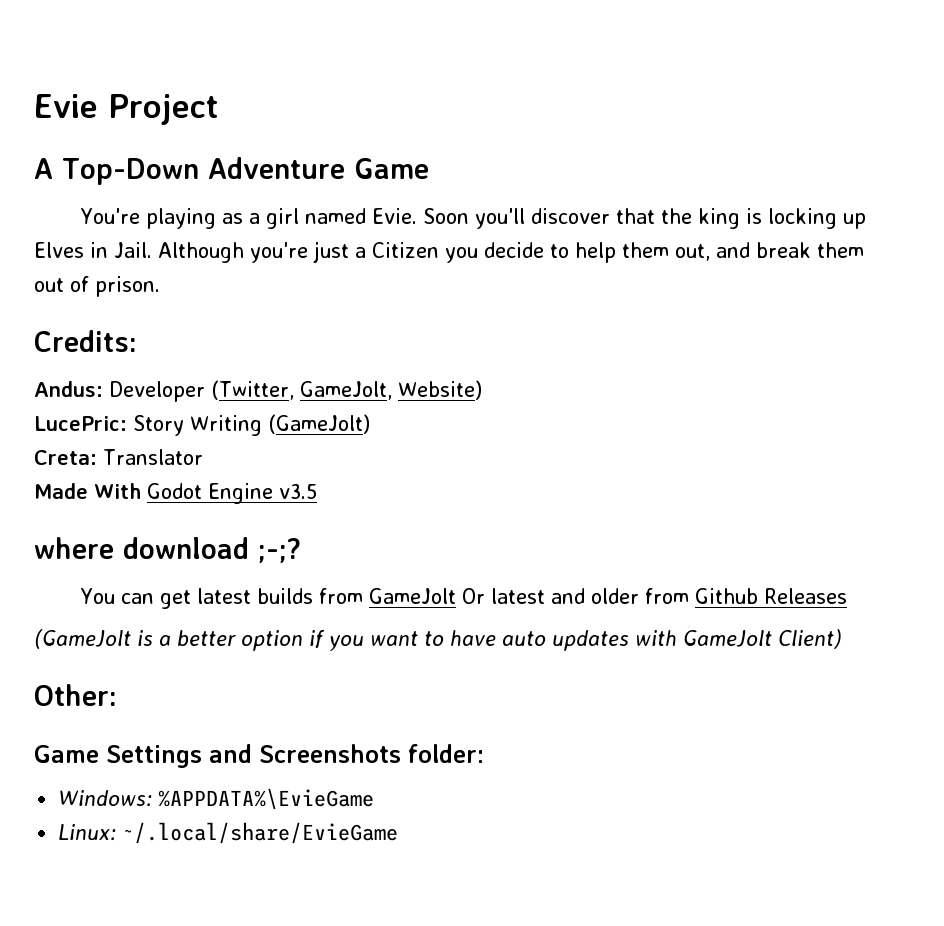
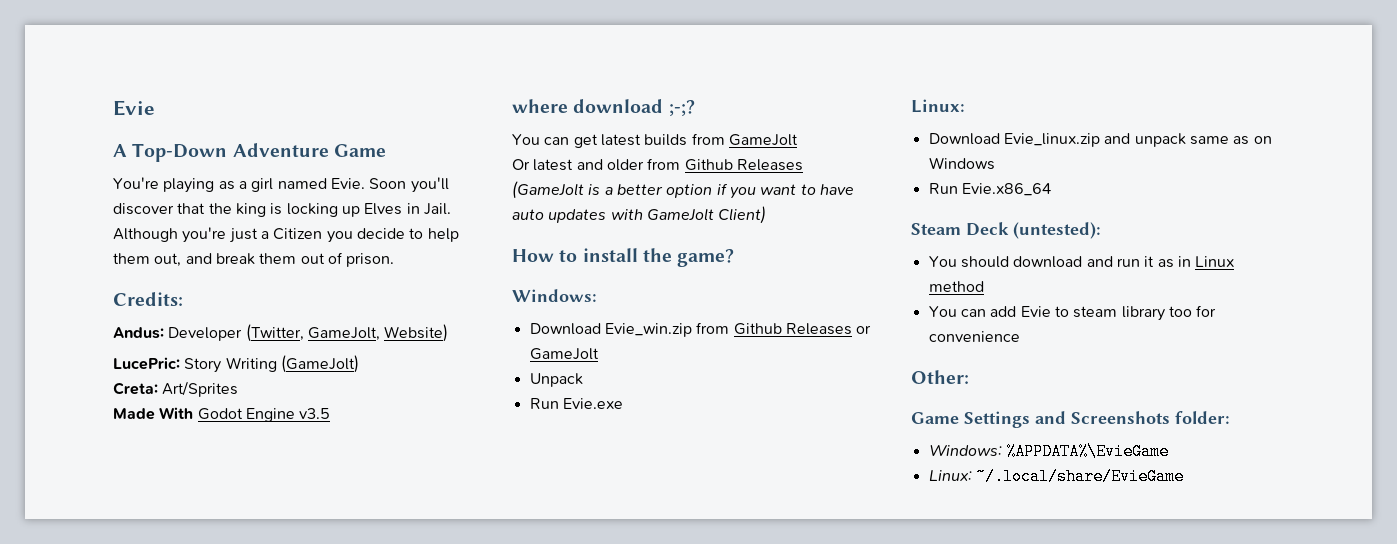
[34,94,218,125] Evie Project -> [113,100,155,116] Evie
[103,449,203,465] Translator -> [162,381,239,397] Art/Sprites
(456, 596) none -> (798, 140) //
(842, 639) none -> [512,248,735,267] [512,289,597,302] [529,322,872,337] [529,348,599,360] [529,373,583,387] [529,398,623,409] [911,99,965,113] [928,133,1272,147] [928,157,995,170] [928,183,1051,196] [911,222,1101,239] [928,256,1235,268] [928,281,984,292] [928,305,1217,321] [928,331,1020,342] // How to install the game? // Windows: // Download Evie_win.zip from Github Releases or GameJolt // Unpack // Run Evie.exe // Linux: // Download Evie_linux.zip and unpack same as on Windows // Run Evie.x86_64 // Steam Deck (untested): // You should download and run it as in Linux method // You can add Evie to steam library too for convenience

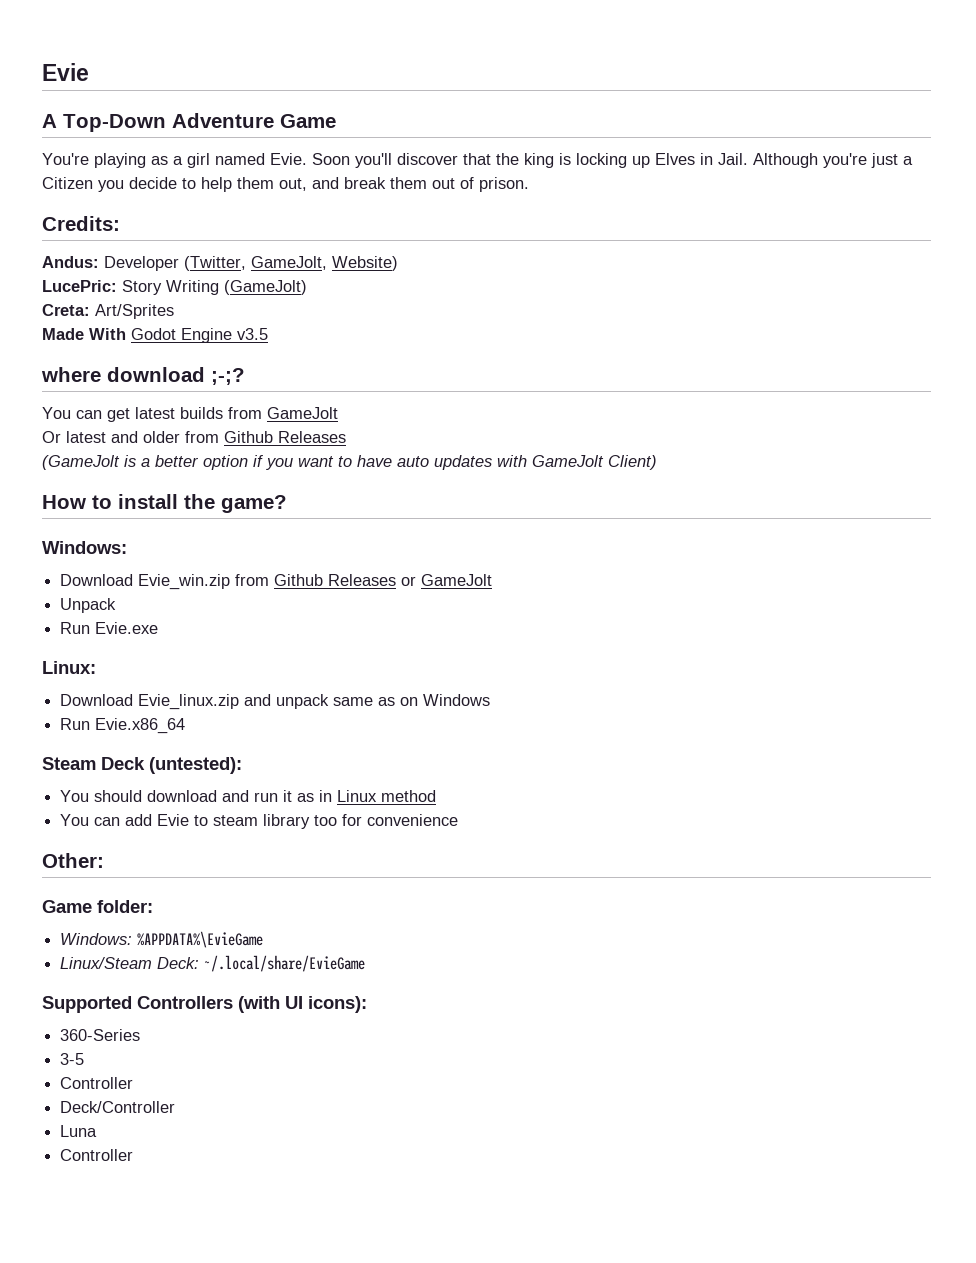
[964,411,1170,428] Settings and Screenshots -> (92, 906) none
[928,470,972,481] Linux: -> [60,957,200,969] Linux/Steam Deck:
(1184, 476) none -> [42,996,367,1013] [60,1029,141,1041] [60,1053,85,1065] [60,1077,134,1089] [60,1101,176,1113] [60,1125,98,1137] [60,1149,134,1161] // Supported Controllers (with UI icons): // 360-Series // 3-5 // Controller // Deck/Controller // Luna // Controller

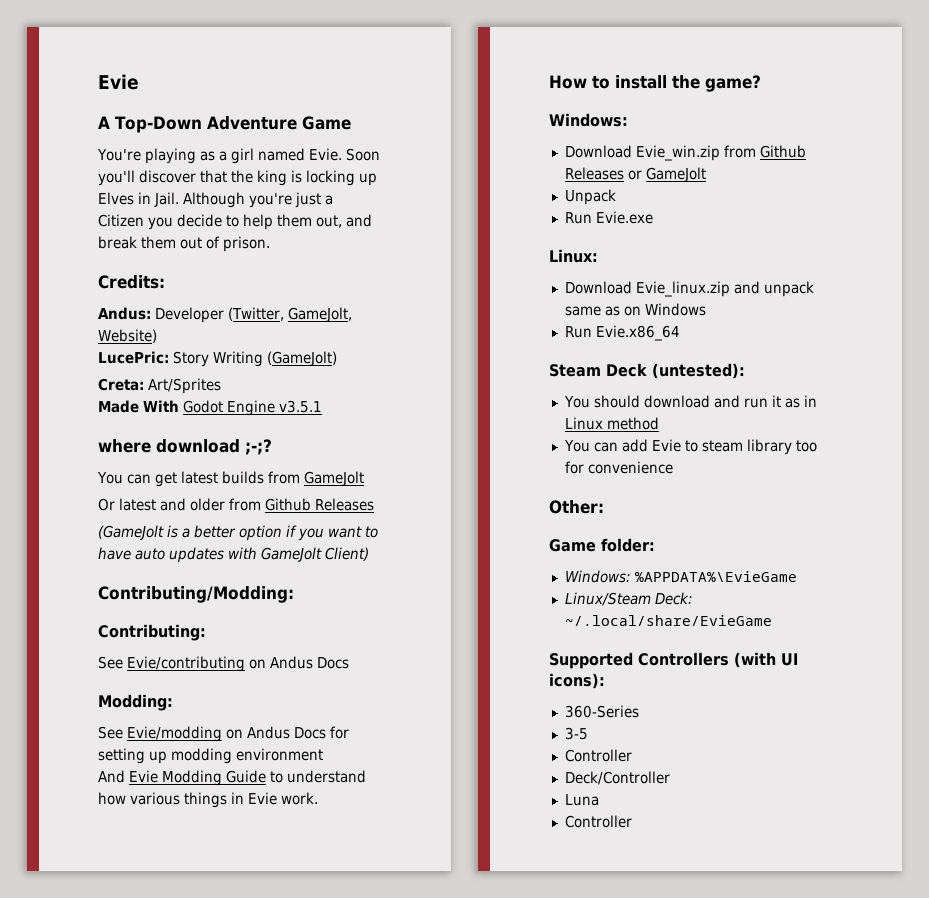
[237,328,268,340] v3.5 -> [279,400,322,413] v3.5.1
(657, 462) none -> [98,586,294,603] [98,624,206,641] [98,656,349,672] [98,694,173,711] [98,726,349,742] [98,748,323,764] [98,770,366,786] [98,792,318,808] // Contributing/Modding: // Contributing: // See Evie/contributing on Andus Docs // Modding: // See Evie/modding on Andus Docs for setting up modding environment // And Evie Modding Guide to understand how various things in Evie work.

